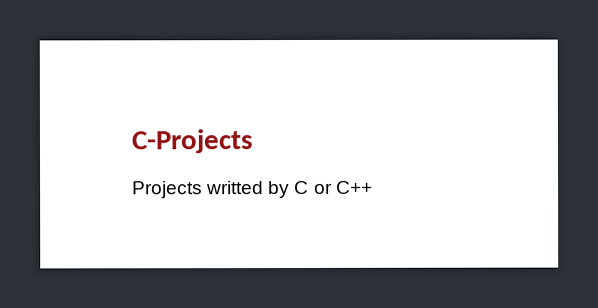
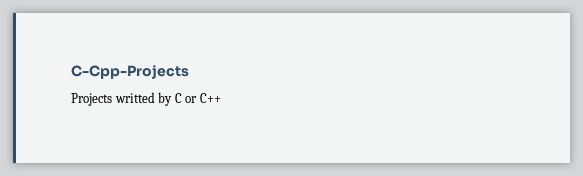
[131,129,253,154] C-Projects -> [71,65,189,79] C-Cpp-Projects

